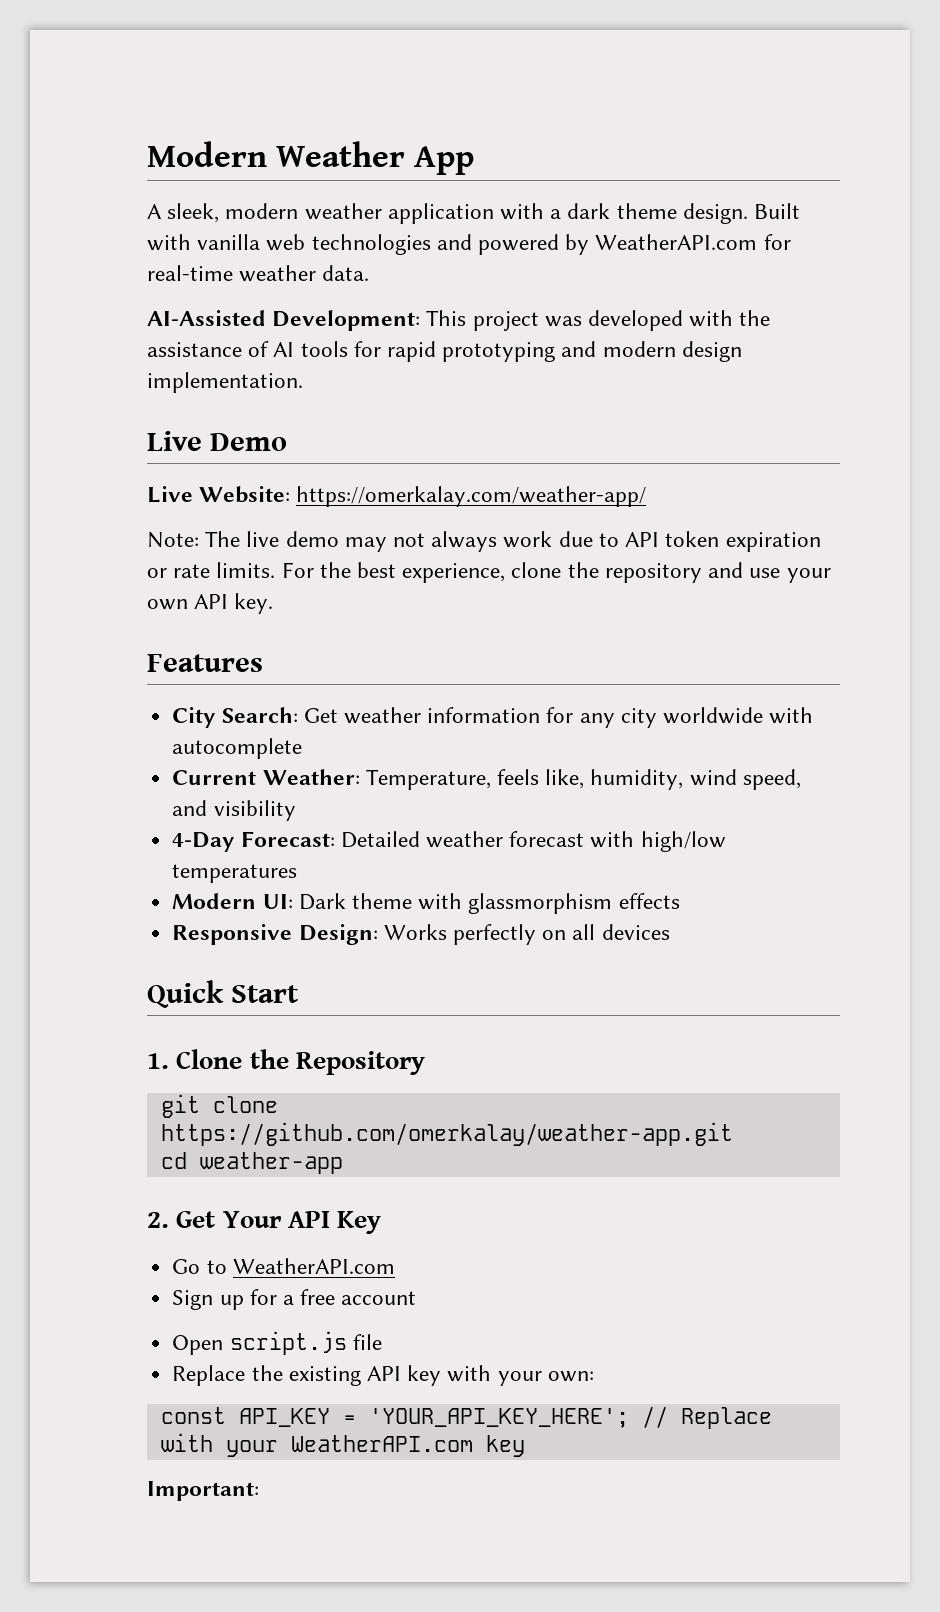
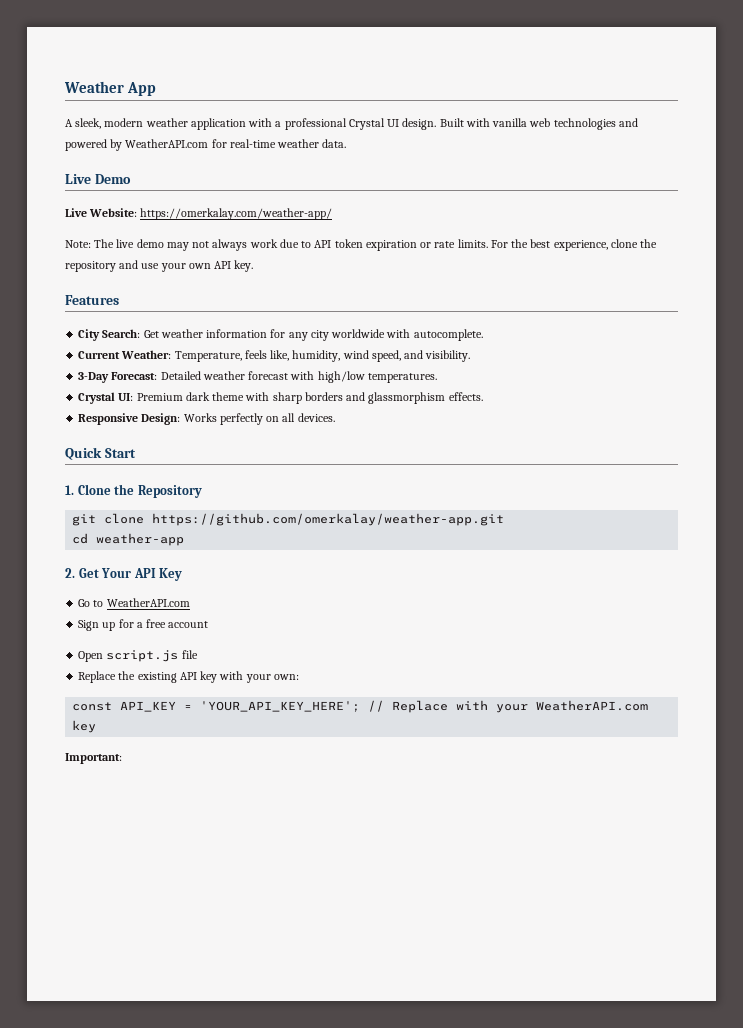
[147,141,267,167] Modern -> (64, 87) none
[567,203,677,219] dark theme -> [284,118,400,130] professional Crystal UI
[147,310,771,331] [147,341,742,362] [147,372,303,393] // AI-Assisted Development: This project was developed with the assistance of AI tools for rapid prototyping and modern design implementation. -> (347, 143) none
[172,738,303,759] autocomplete -> [413,329,483,341] autocomplete.
[213,800,296,821] [172,832,235,852] visibility // 4-Day -> [425,350,471,362] [78,372,110,383] visibility. // 3-Day
[172,864,298,883] [172,893,680,914] temperatures // Modern UI: Dark theme with glassmorphism effects -> [367,373,437,383] [78,392,483,404] temperatures. // Crystal UI: Premium dark theme with sharp borders and glassmorphism effects.
[601,924,670,940] devices -> [297,413,335,422] devices.

